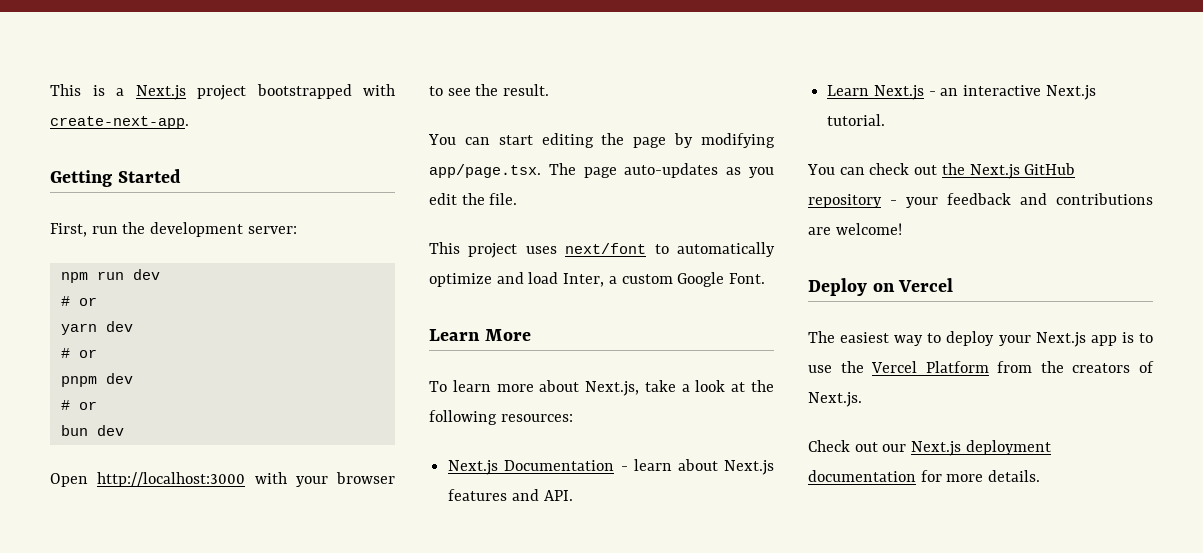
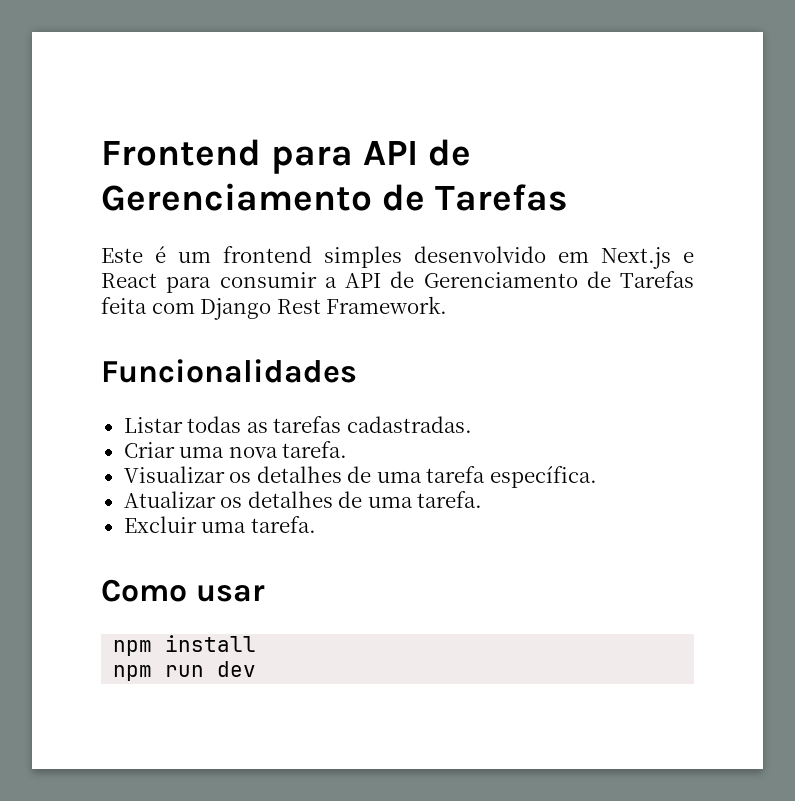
[50,84,395,100] [50,116,189,129] [50,169,181,187] [50,222,297,237] [60,269,160,283] [60,296,97,306] [60,321,133,335] [60,348,97,358] [60,373,133,387] [60,400,97,410] [60,425,124,436] [50,472,395,487] [429,84,550,96] [428,133,775,148] [429,163,774,178] [429,193,518,205] [429,242,775,258] [429,272,766,287] [429,329,531,341] [429,380,774,396] [429,410,573,425] [448,459,774,475] [448,489,573,501] [827,85,1096,100] [827,114,886,126] [807,163,1076,179] [808,193,1153,208] [808,223,902,235] [808,278,954,296] [808,331,1153,347] [808,361,1154,373] [808,392,862,407] [808,440,1051,456] [808,470,1041,482] This is a Next.js project bootstrapped with create-next-app. // Getting Started // First, run the development server: // npm run dev // # or // yarn dev // # or // pnpm dev // # or // bun dev // Open http://localhost:3000 with your browser to see the result. // You can start editing the page by modifying app/page.tsx. The page auto-updates as you edit the file. // This project uses next/font to automatically optimize and load Inter, a custom Google Font. // Learn More // To learn more about Next.js, take a look at the following resources: // Next.js Documentation - learn about Next.js features and API. // Learn Next.js - an interactive Next.js tutorial. // You can check out the Next.js GitHub repository - your feedback and contributions are welcome! // Deploy on Vercel // The easiest way to deploy your Next.js app is to use the Vercel Platform from the creators of Next.js. // Check out our Next.js deployment documentation for more details. -> [101,139,471,174] [101,183,568,211] [101,246,694,269] [101,271,694,293] [101,296,448,320] [101,359,357,383] [123,416,472,433] [123,441,348,458] [123,466,597,488] [123,491,483,508] [123,516,316,533] [101,579,265,602] [113,635,257,656] [113,661,257,681] Frontend para API de Gerenciamento de Tarefas // Este é um frontend simples desenvolvido em Next.js e React para consumir a API de Gerenciamento de Tarefas feita com Django Rest Framework. // Funcionalidades // Listar todas as tarefas cadastradas. // Criar uma nova tarefa. // Visualizar os detalhes de uma tarefa específica. // Atualizar os detalhes de uma tarefa. // Excluir uma tarefa. // Como usar // npm install // npm run dev

